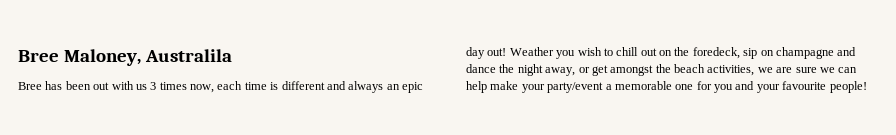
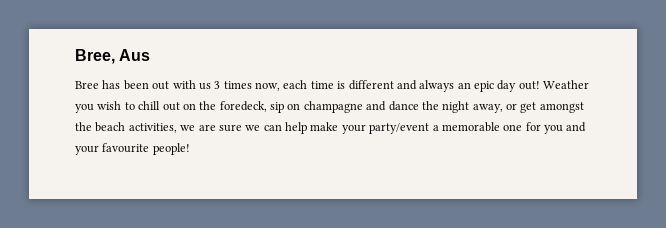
[18,49,233,66] Bree Maloney, Australila -> [75,49,151,64] Bree, Aus

